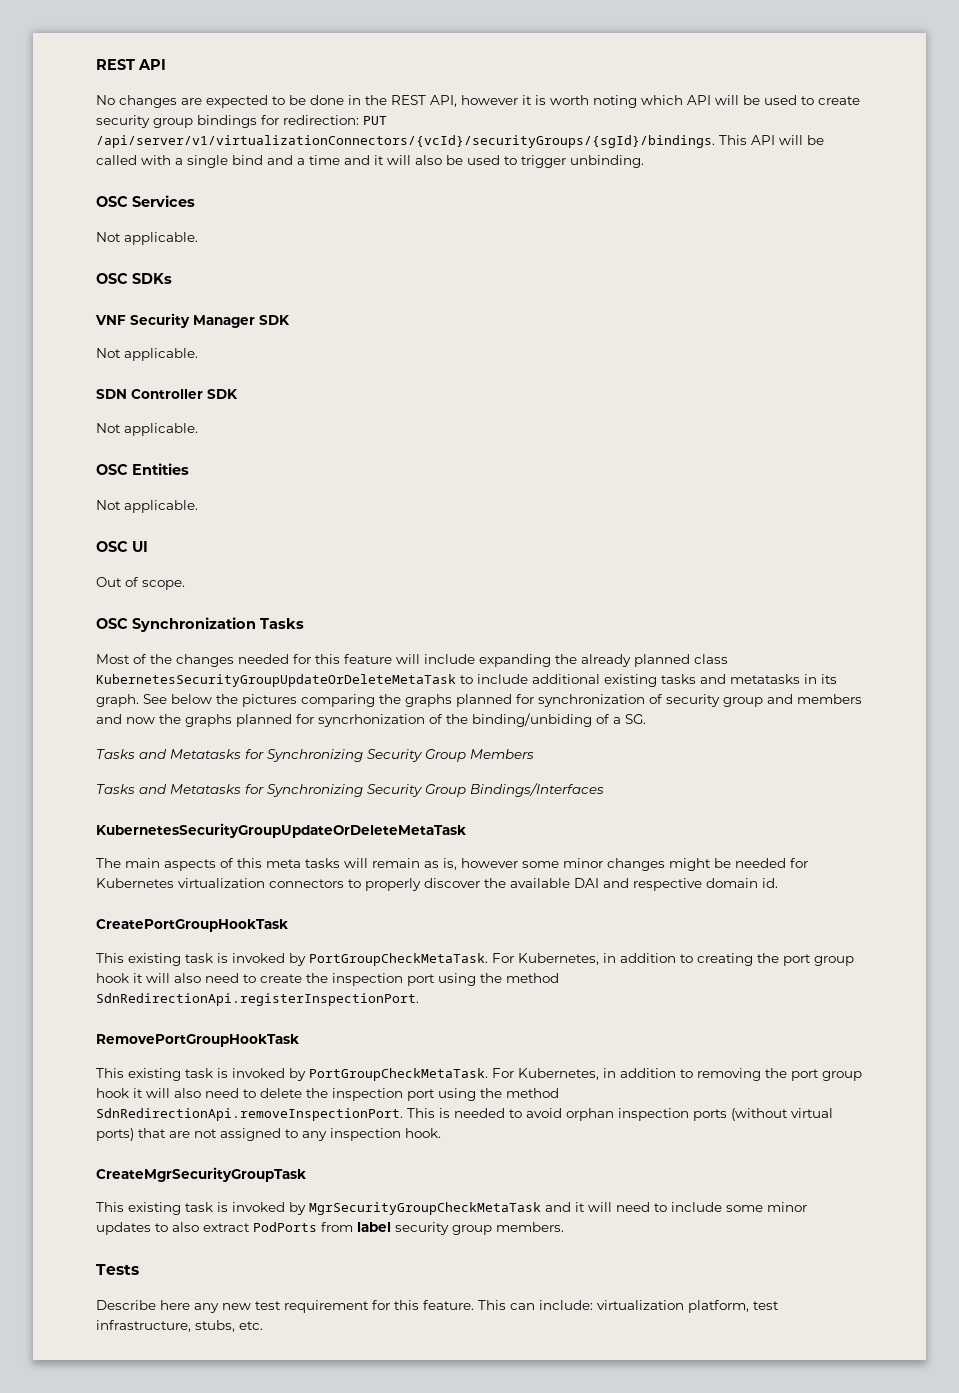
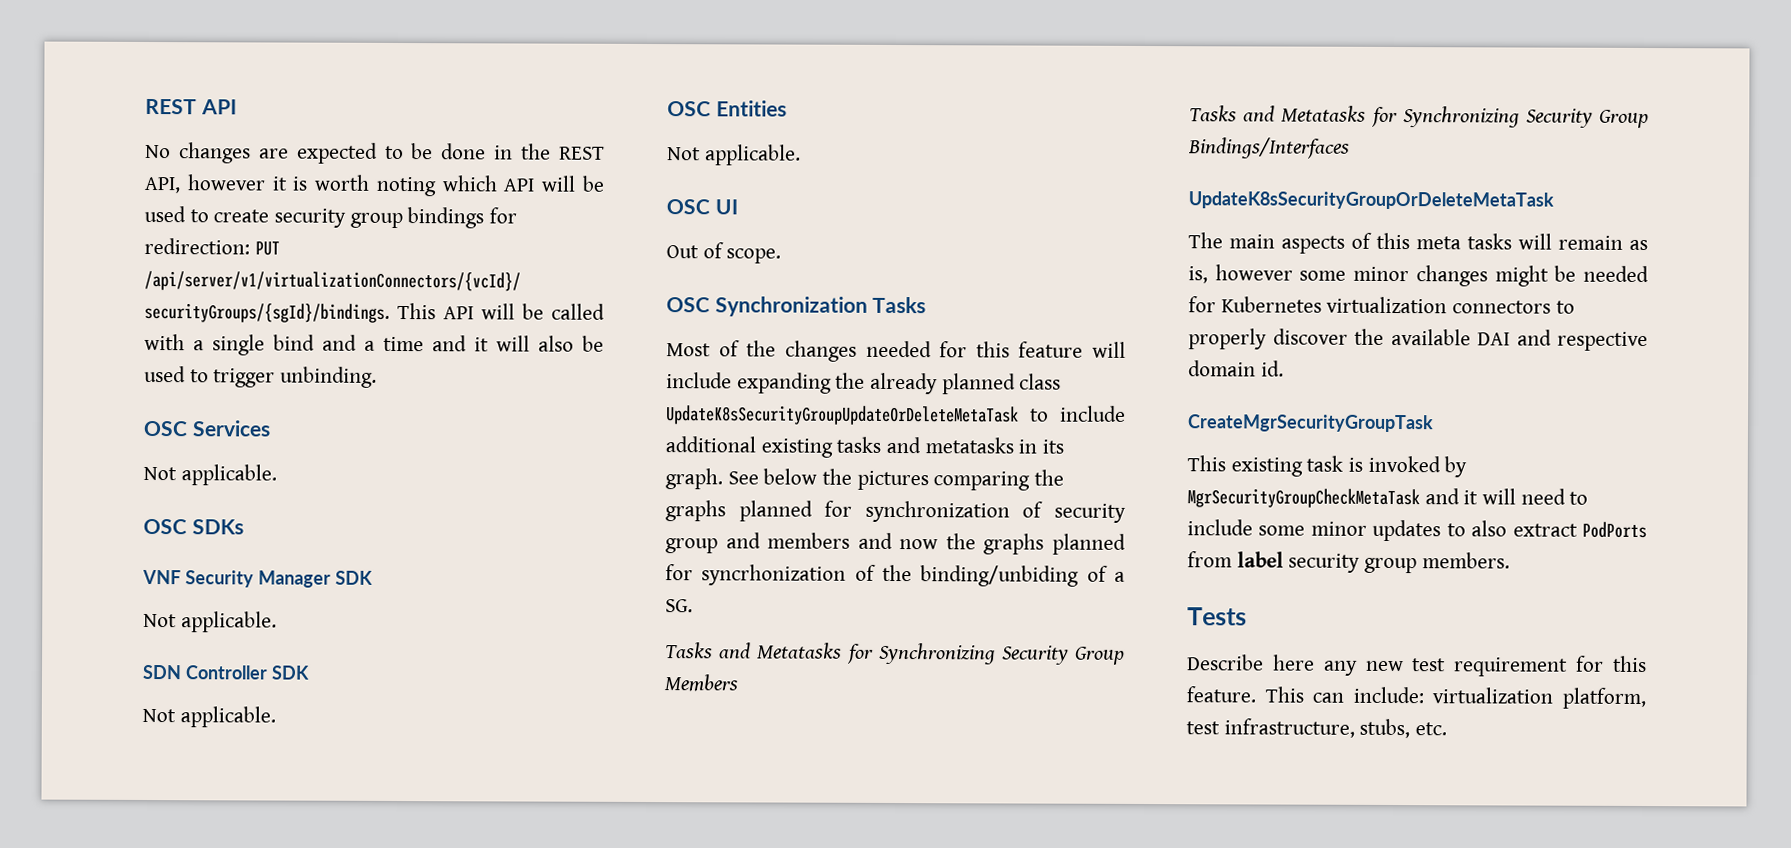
[96,674,456,687] KubernetesSecurityGroupUpdateOrDeleteMetaTask -> [665,405,1019,426] UpdateK8sSecurityGroupUpdateOrDeleteMetaTask
[96,823,466,838] KubernetesSecurityGroupUpdateOrDeleteMetaTask -> [1188,191,1554,210] UpdateK8sSecurityGroupOrDeleteMetaTask
[96,919,288,932] [96,953,854,966] [96,973,559,986] [96,993,419,1006] [96,1034,299,1047] [96,1068,862,1081] [96,1088,559,1101] [96,1108,833,1121] [96,1128,441,1141] // CreatePortGroupHookTask // This existing task is invoked by PortGroupCheckMetaTask. For Kubernetes, in addition to creating the port group hook it will also need to create the inspection port using the method SdnRedirectionApi.registerInspectionPort. // RemovePortGroupHookTask // This existing task is invoked by PortGroupCheckMetaTask. For Kubernetes, in addition to removing the port group hook it will also need to delete the inspection port using the method SdnRedirectionApi.removeInspectionPort. This is needed to avoid orphan inspection ports (without virtual ports) that are not assigned to any inspection hook. -> (1284, 368) none

